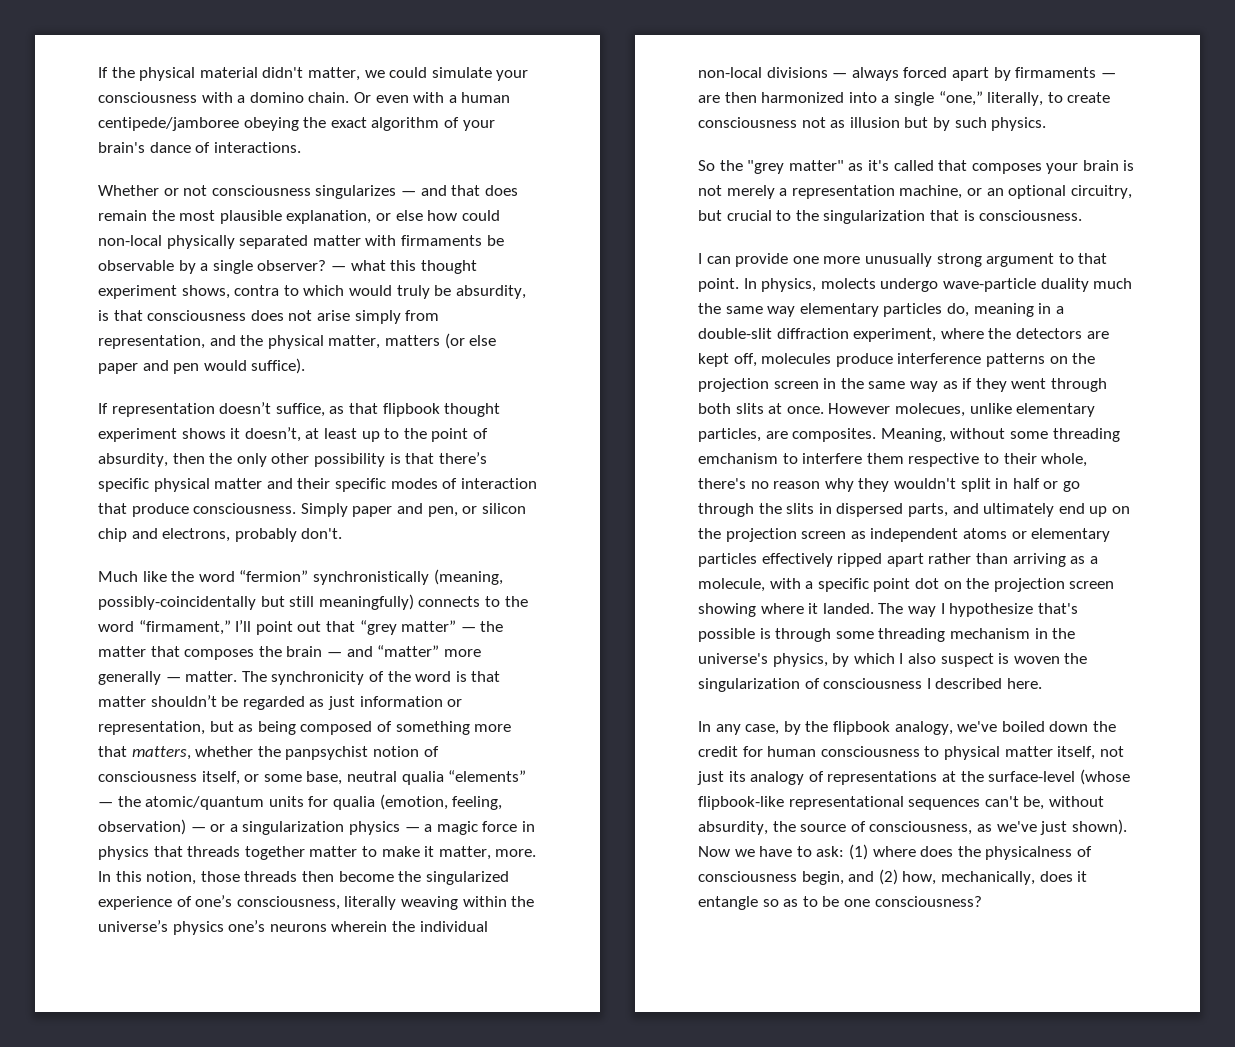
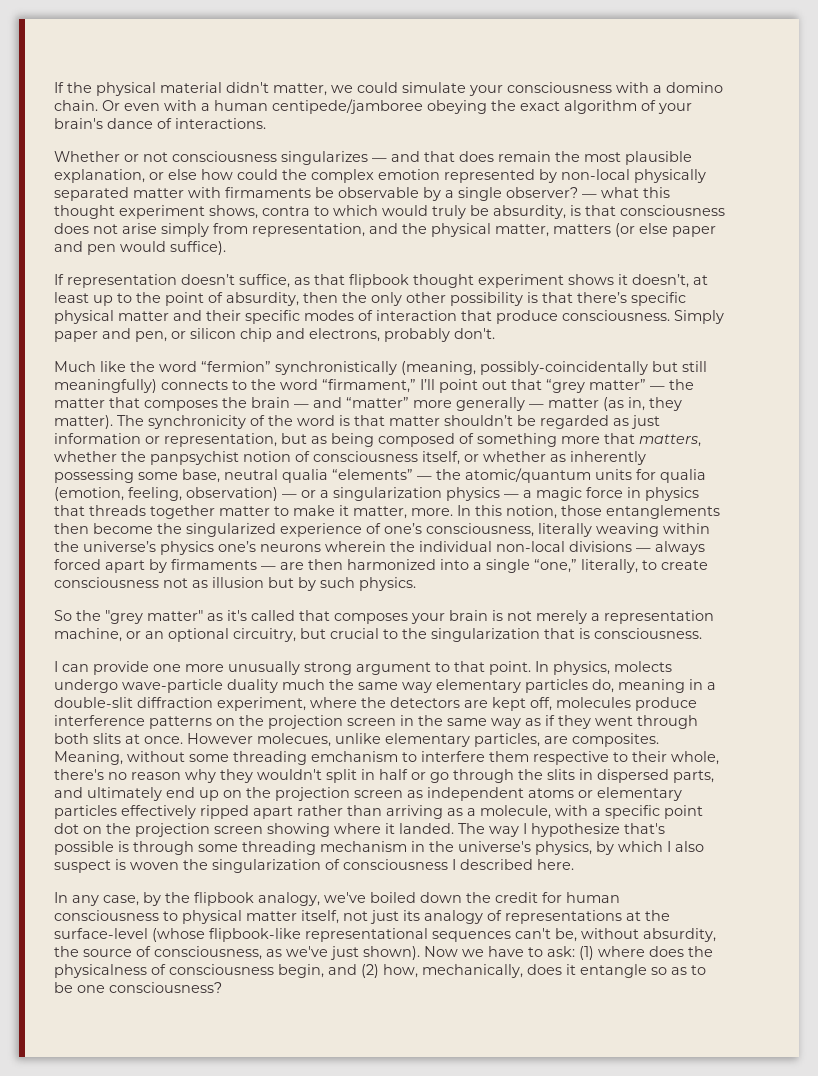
(500, 215) none -> [282,169,557,183] the complex emotion represented by
[185,671,238,682] matter. -> [548,397,682,411] [54,415,113,429] matter (as in, they matter).
(260, 778) none -> [483,451,646,465] [54,469,134,483] whether as inherently possessing
[244,871,298,882] threads -> [606,505,720,519] entanglements

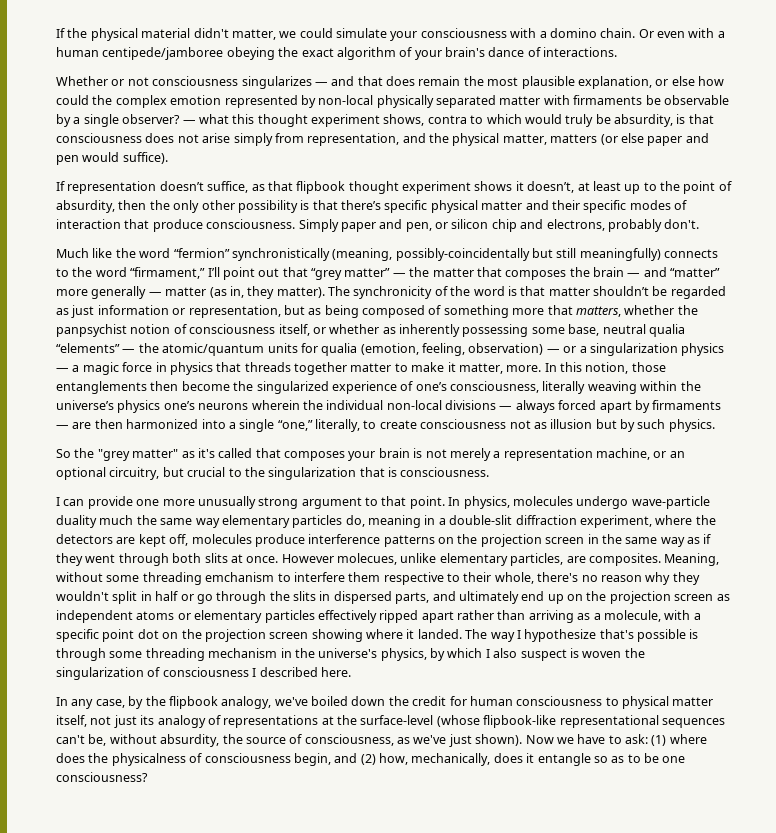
[614,661,672,672] molects -> [512,496,573,506] molecules

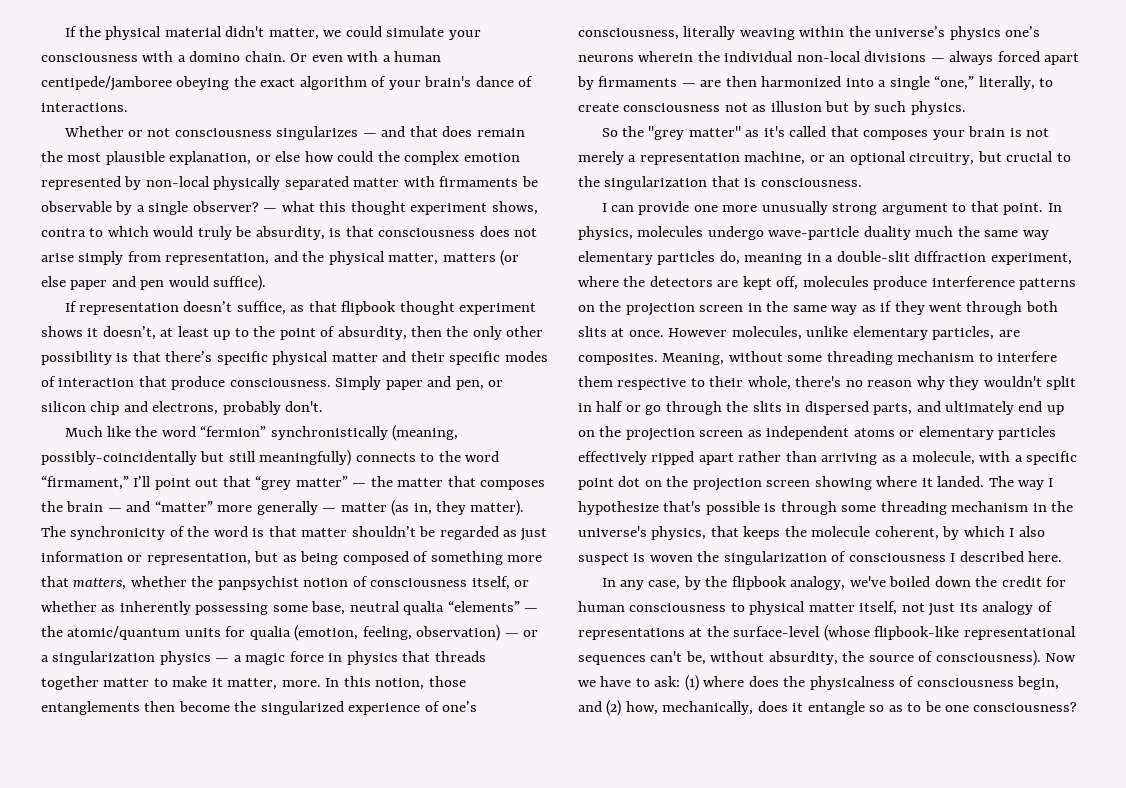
[337,553,397,565] molecues, -> [731,326,802,340] molecules,
[205,572,275,582] emchanism -> [897,351,975,362] mechanism
(427, 654) none -> [710,526,939,540] that keeps the molecule coherent,
[304,734,523,747] consciousness, as we've just shown). -> [935,650,1041,666] consciousness).

